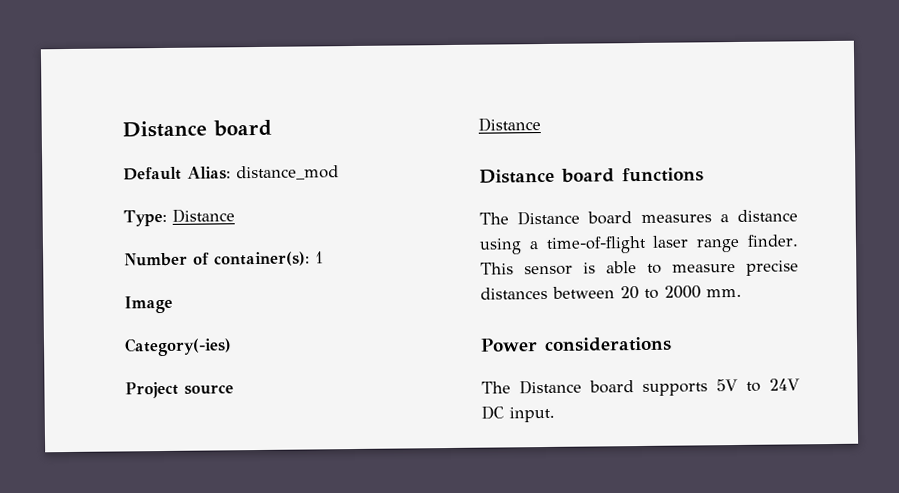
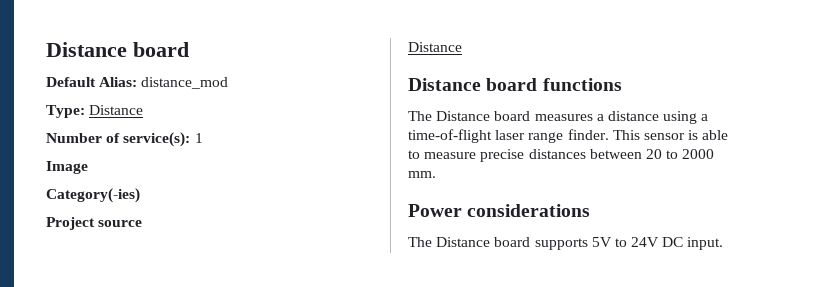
[214,251,310,267] container(s): -> [123,132,191,147] service(s):

